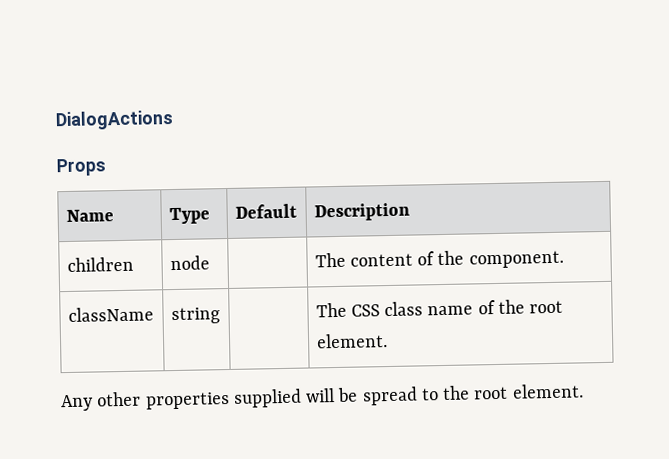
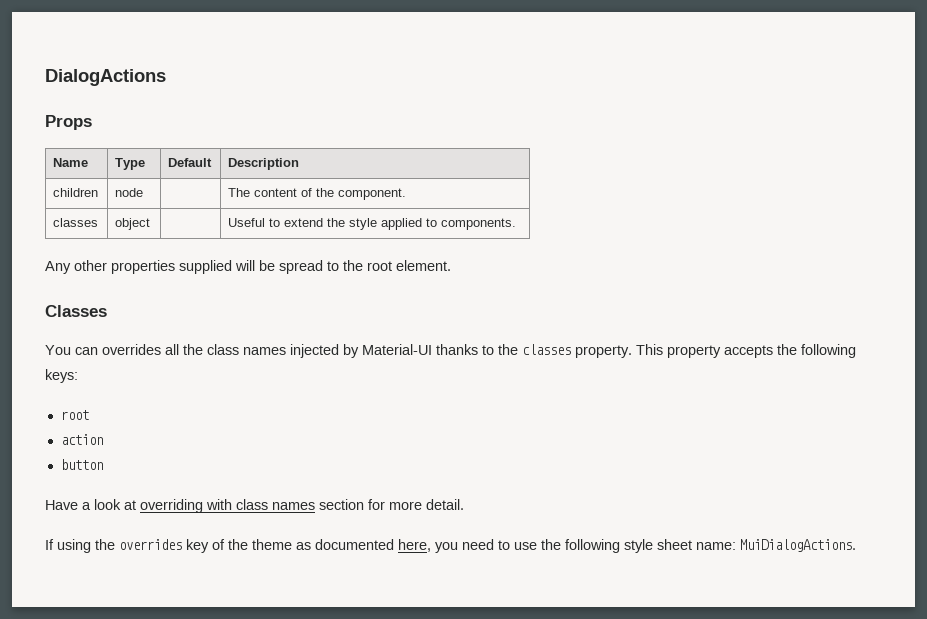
[67,306,154,322] [170,307,220,325] [315,299,564,318] [315,333,388,349] className | string | | The CSS class name of the root element. -> [53,218,99,227] [115,218,151,230] [228,218,517,230] classes | object | | Useful to extend the style applied to components.
(584, 391) none -> [45,305,107,317] [45,344,856,358] [45,369,78,383] [60,410,89,420] [60,434,103,445] [60,459,103,470] [45,499,464,513] [45,539,856,553] // Classes // You can overrides all the class names injected by Material-UI thanks to the classes property. This property accepts the following keys: // root // action // button // Have a look at overriding with class names section for more detail. // If using the overrides key of the theme as documented here, you need to use the following style sheet name: MuiDialogActions.

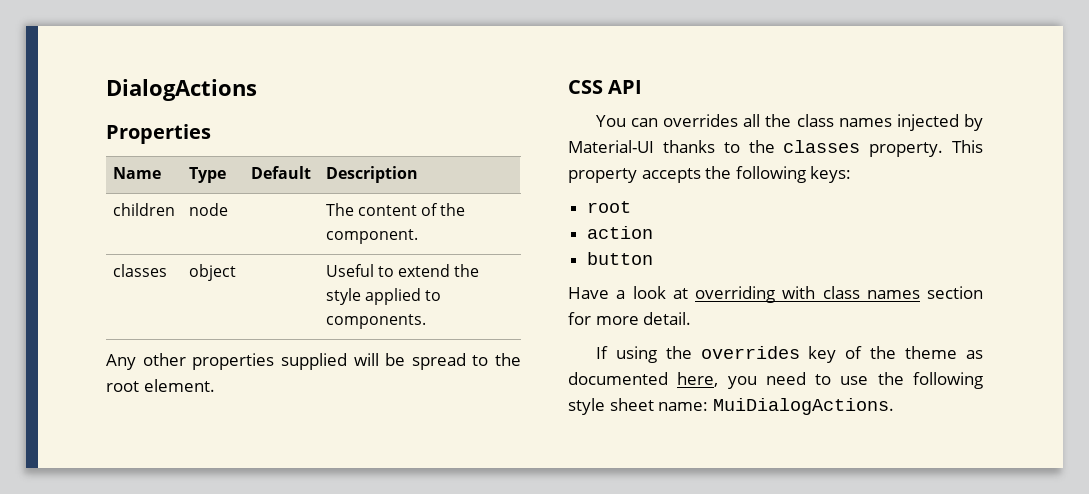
[45,115,92,130] Props -> [106,124,211,144] Properties
[45,305,107,317] Classes -> [568,80,643,94] CSS API

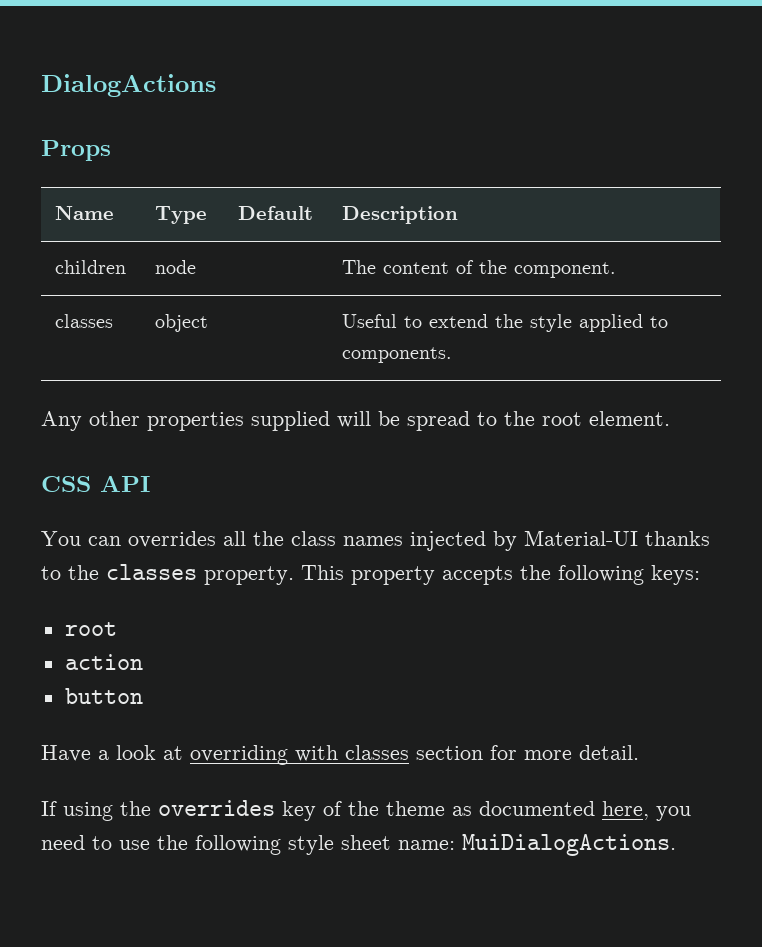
[106,124,211,144] Properties -> [41,140,111,161] Props
[822,286,920,299] class names -> [345,745,409,760] classes

